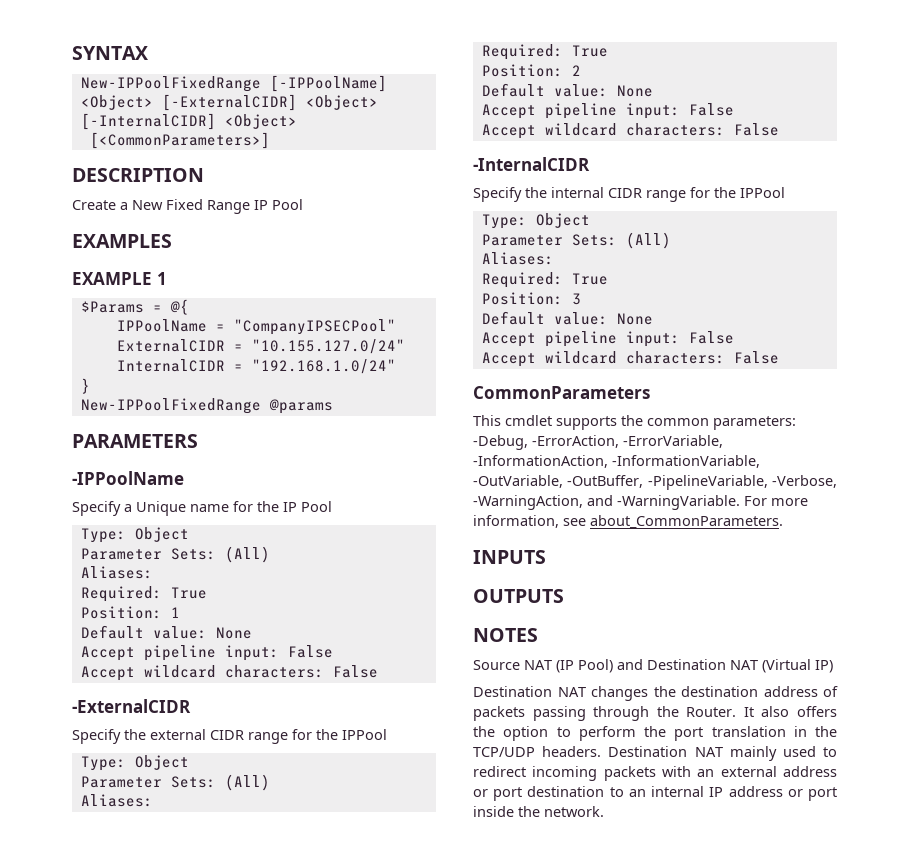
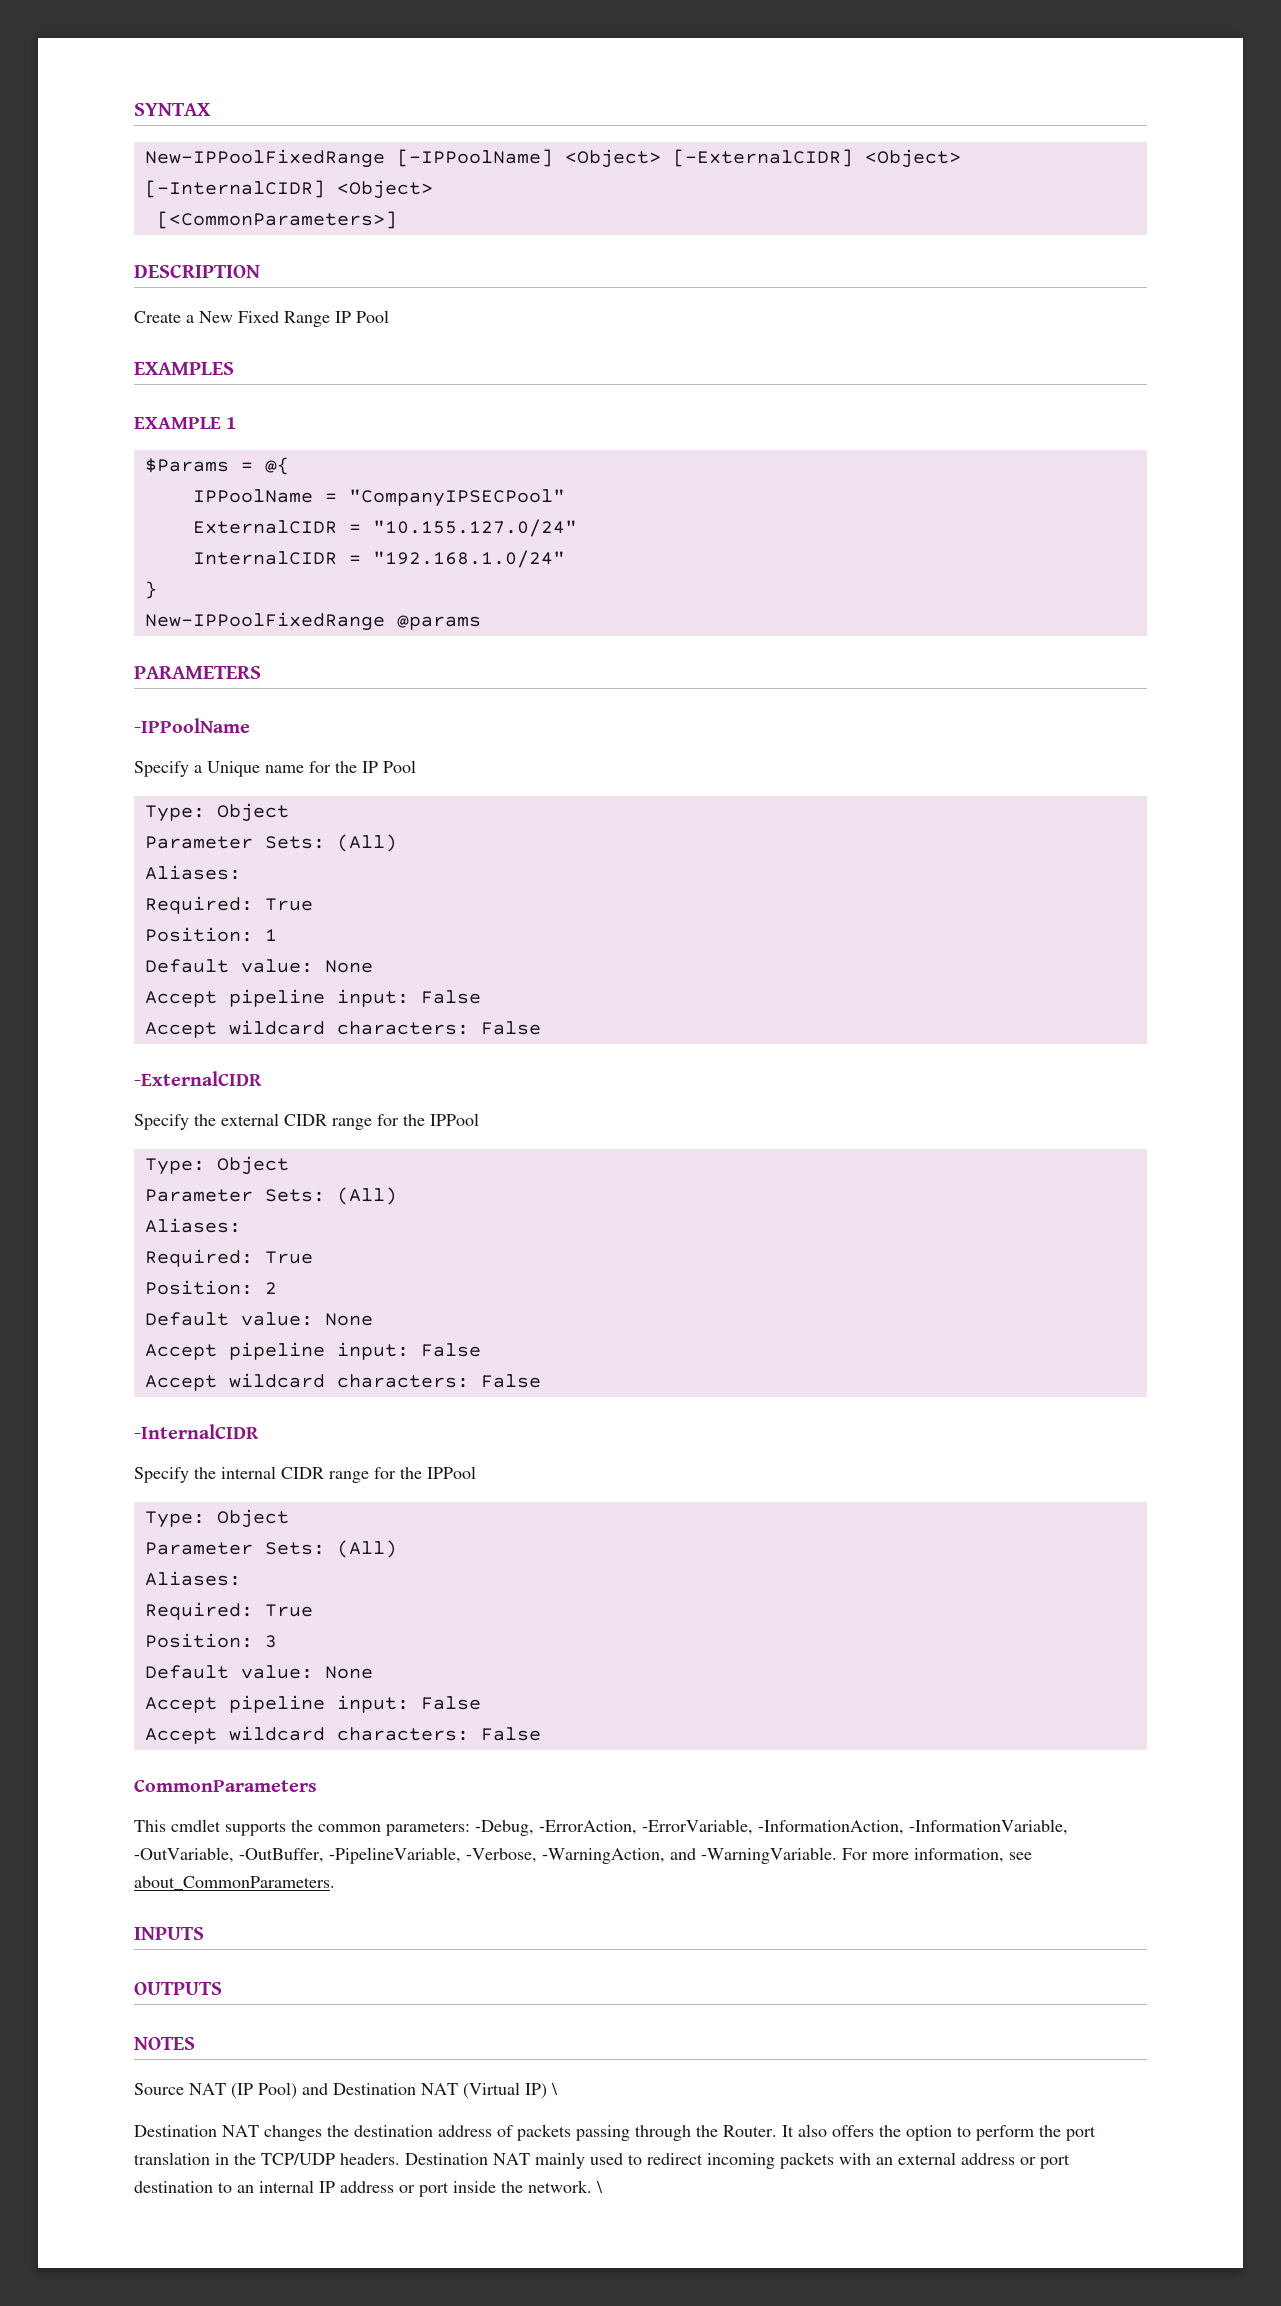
(833, 666) none -> [551,2083,558,2095] \
(604, 811) none -> [596,2181,603,2193] \

